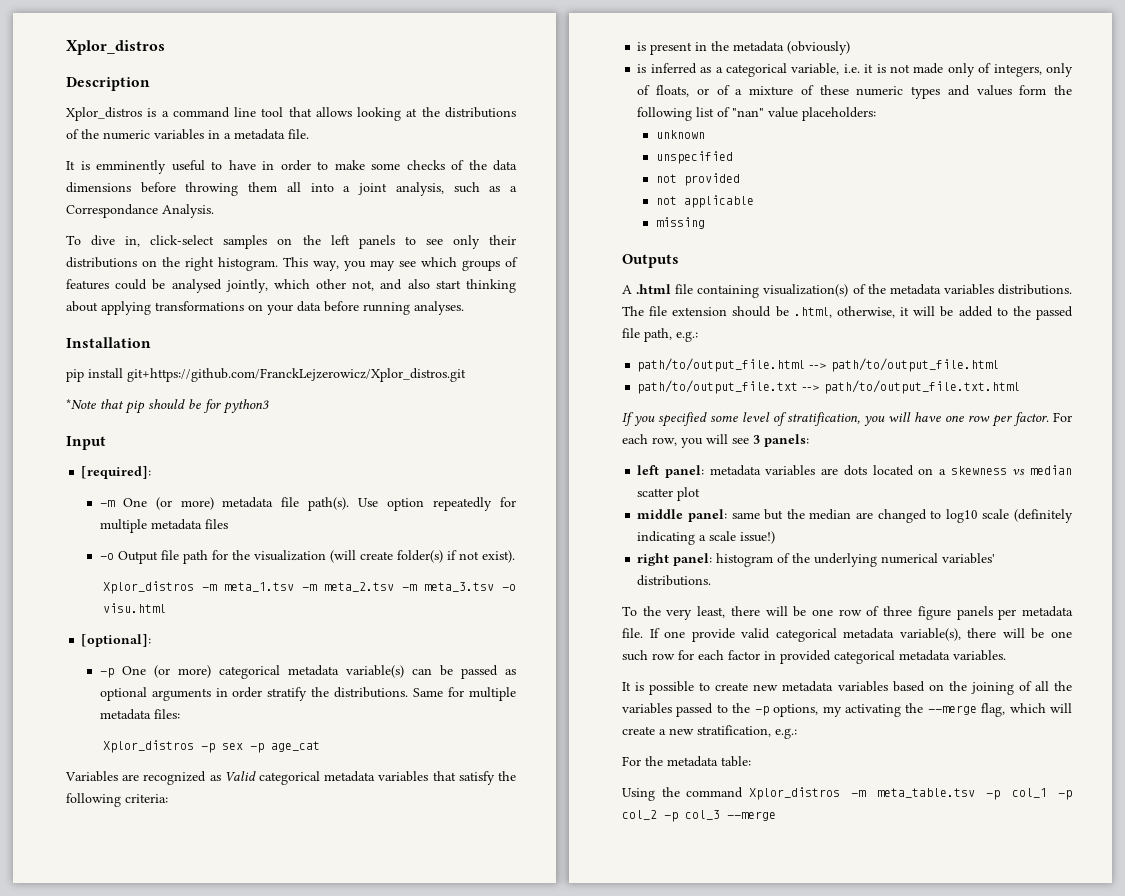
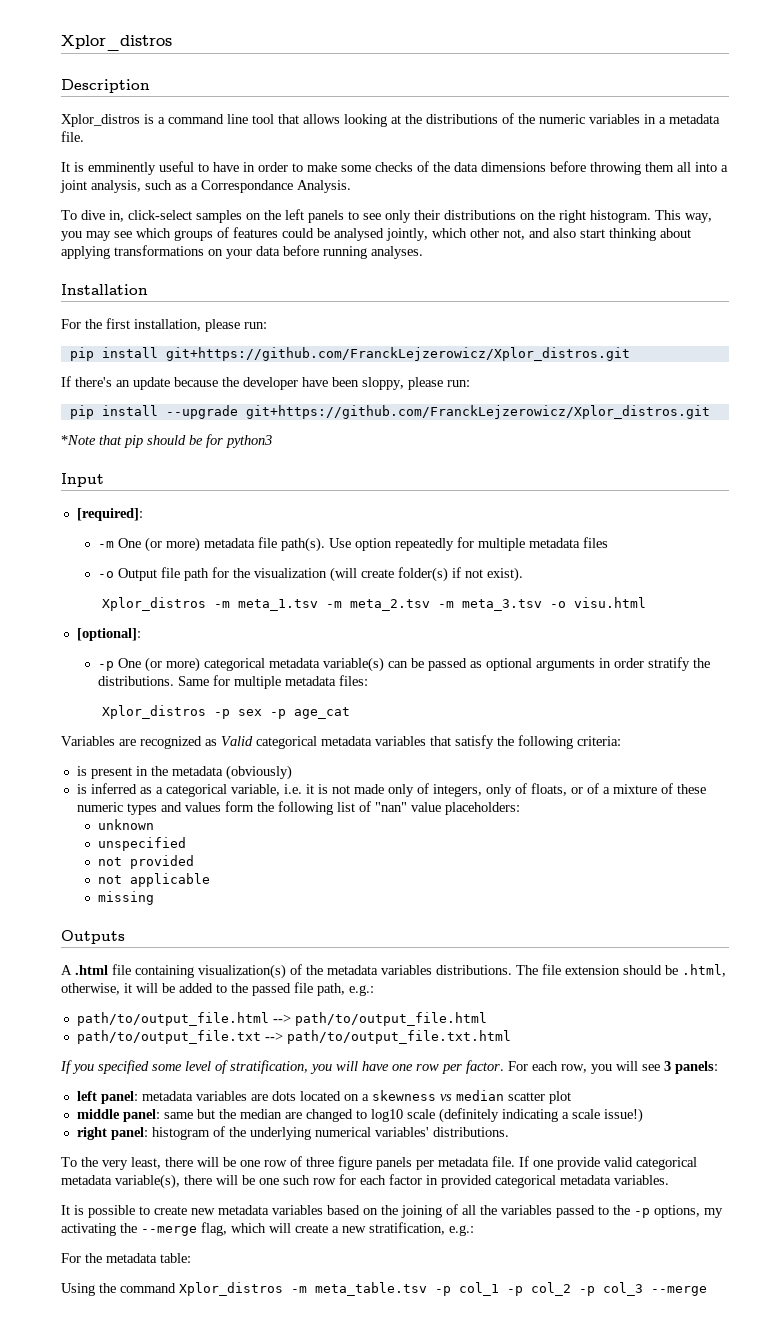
[66,368,123,382] pip install -> [61,318,267,332] [69,347,630,361] [61,376,470,390] [69,405,238,419] For the first installation, please run: // pip install git+https://github.com/FranckLejzerowicz/Xplor_distros.git // If there's an update because the developer have been sloppy, please run: // pip install --upgrade

